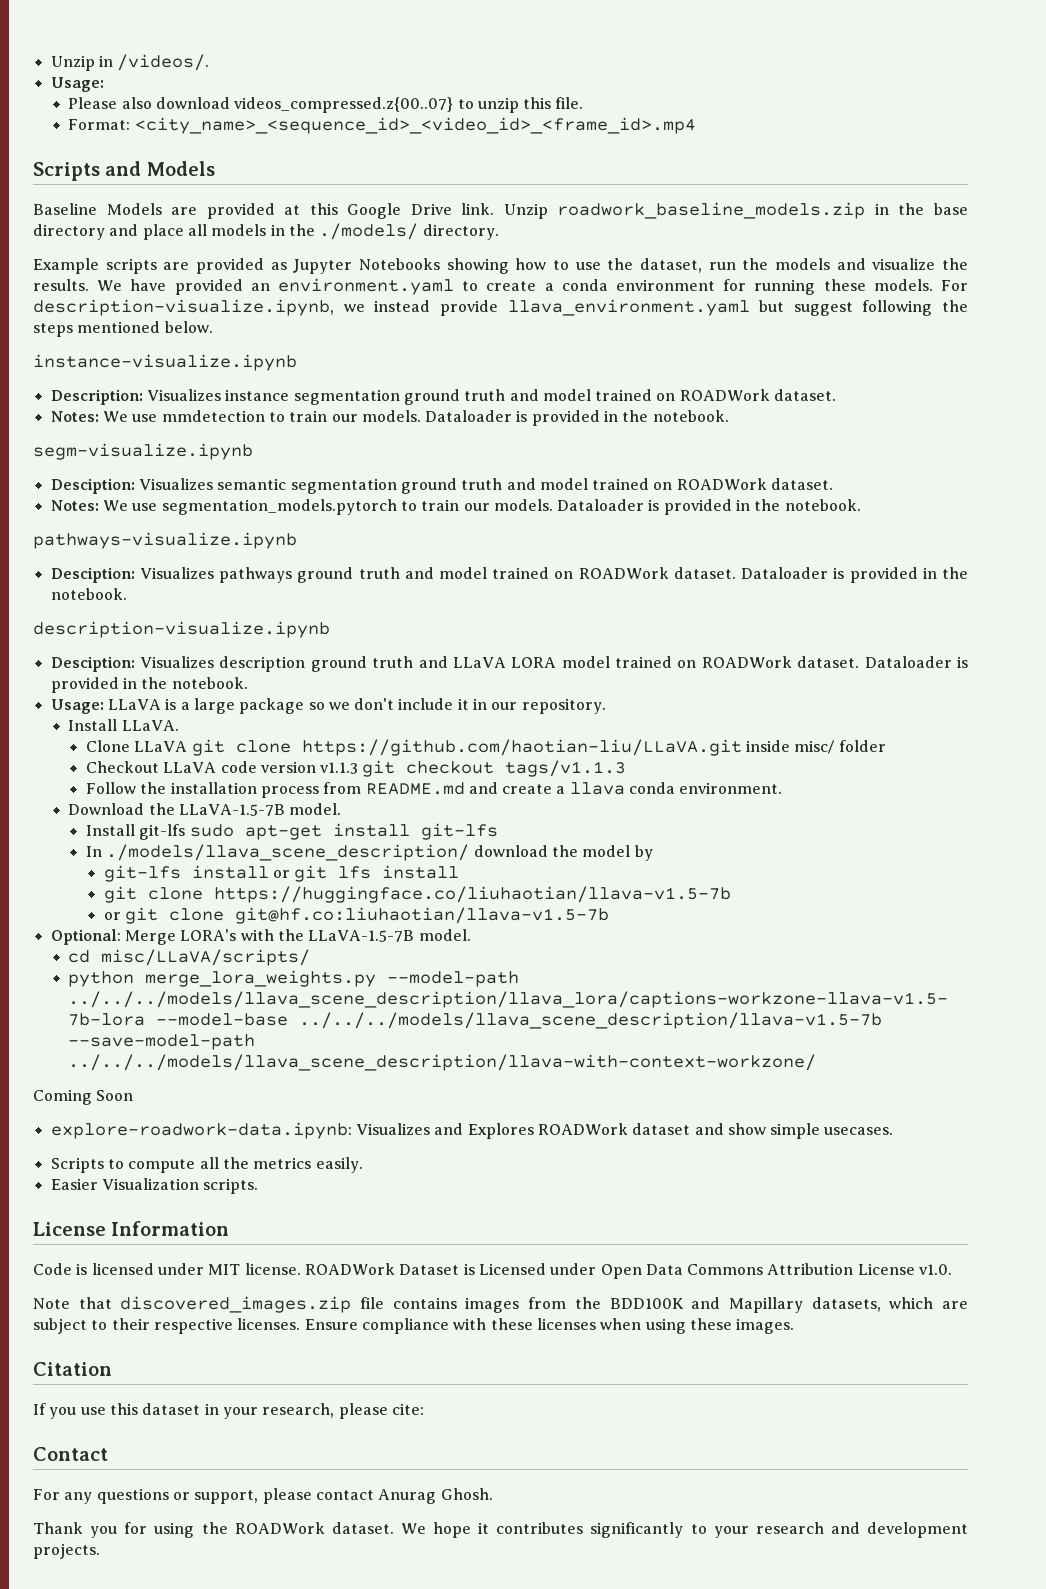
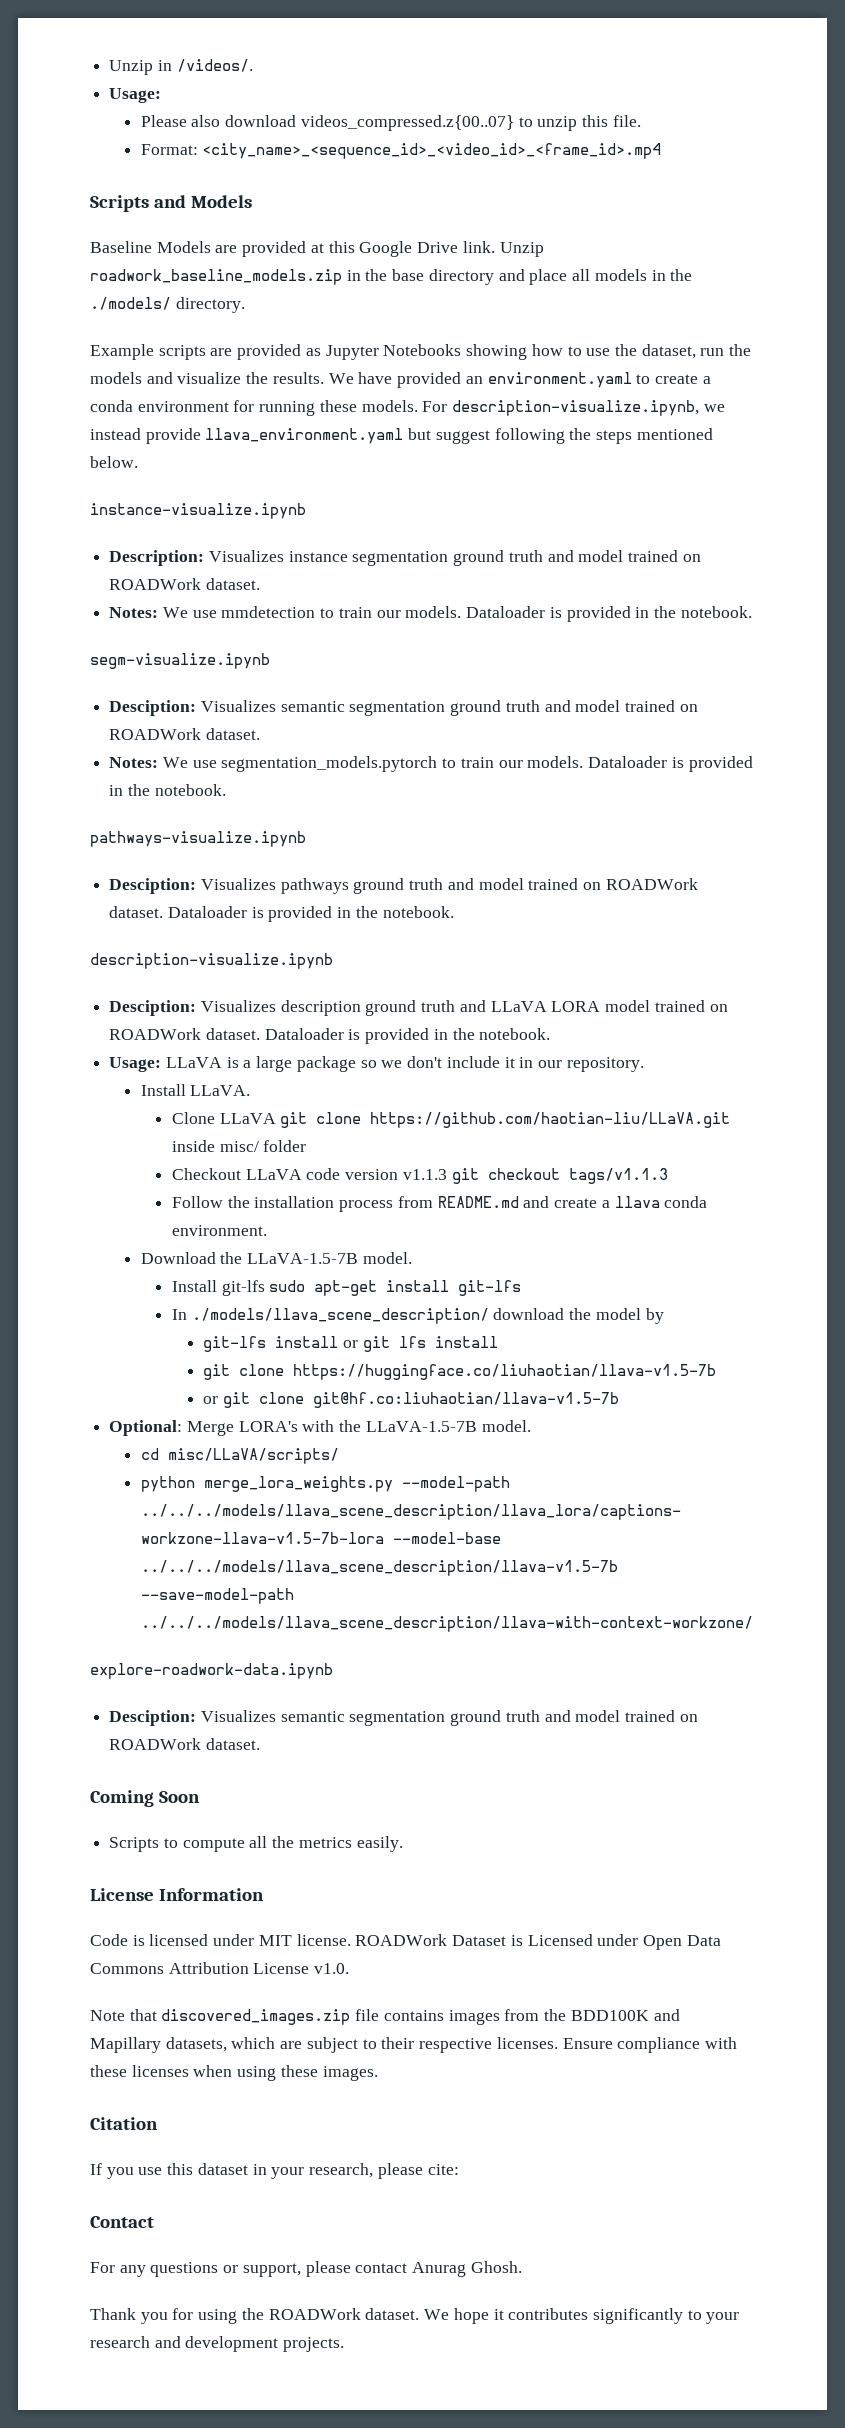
[33,1089,134,1105] [50,1122,894,1139] Coming Soon // explore-roadwork-data.ipynb: Visualizes and Explores ROADWork dataset and show simple usecases. -> [90,1663,333,1679] [109,1710,698,1726] [109,1738,260,1750] [90,1790,200,1807] explore-roadwork-data.ipynb // Desciption: Visualizes semantic segmentation ground truth and model trained on ROADWork dataset. // Coming Soon
[50,1178,259,1194] // Easier Visualization scripts. -> (403, 1844) none

